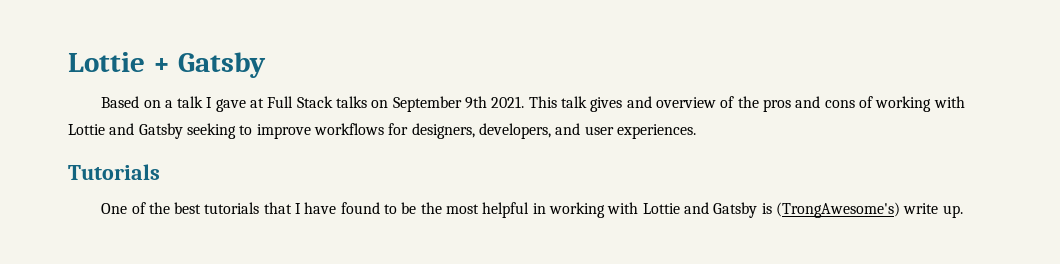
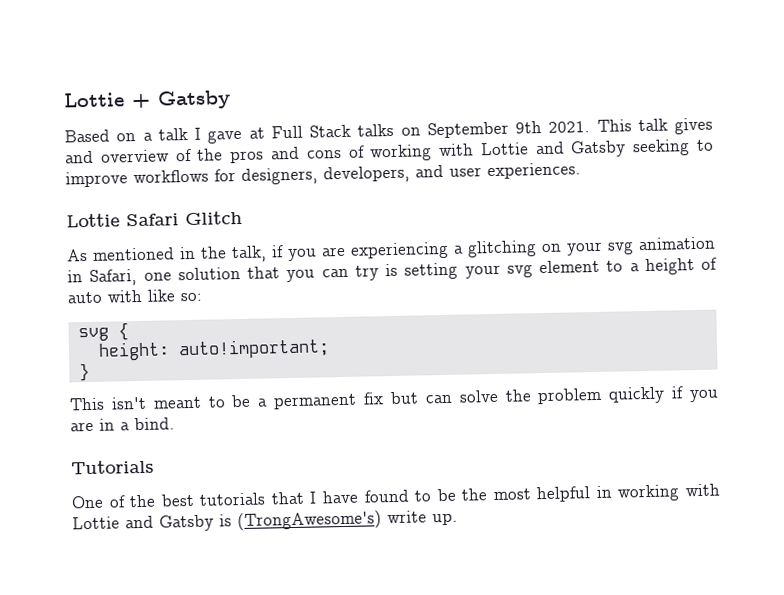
(696, 131) none -> [66,210,243,228] [66,236,716,263] [67,257,717,286] [67,289,203,304] [77,322,129,342] [97,338,330,361] [78,362,90,382] [69,386,720,411] [70,417,175,432] // Lottie Safari Glitch // As mentioned in the talk, if you are experiencing a glitching on your svg animation in Safari, one solution that you can try is setting your svg element to a height of auto with like so: // svg { // height: auto!important; // } // This isn't meant to be a permanent fix but can solve the problem quickly if you are in a bind.

